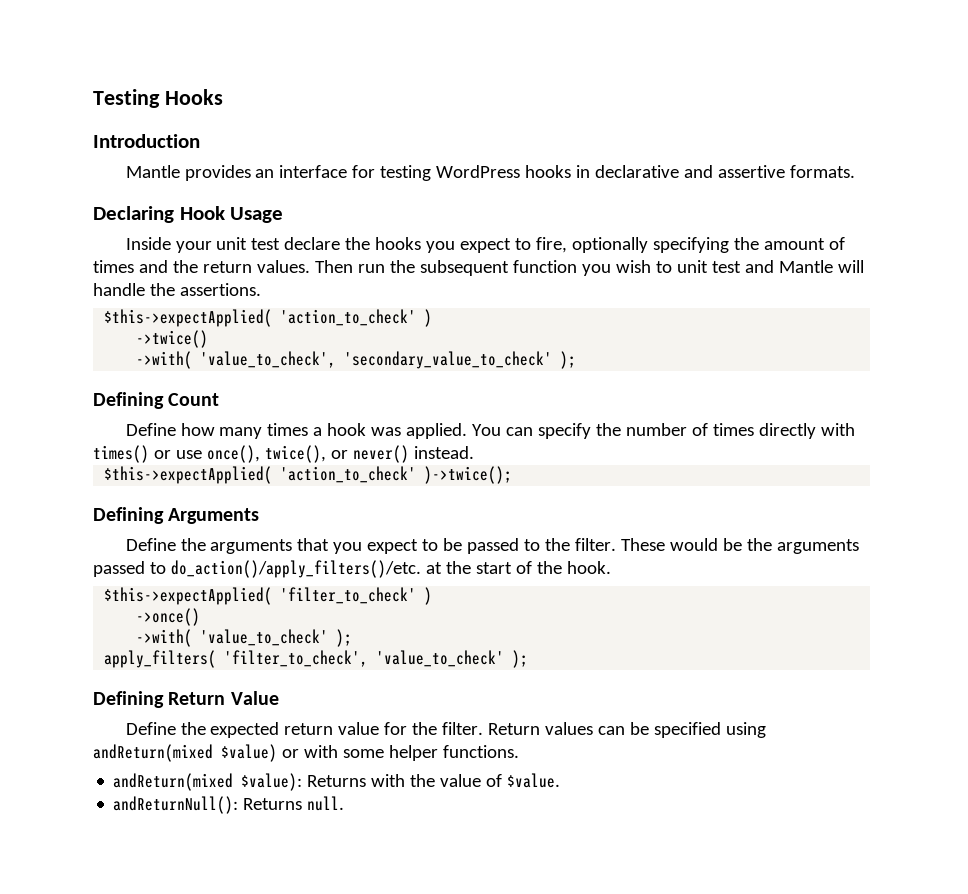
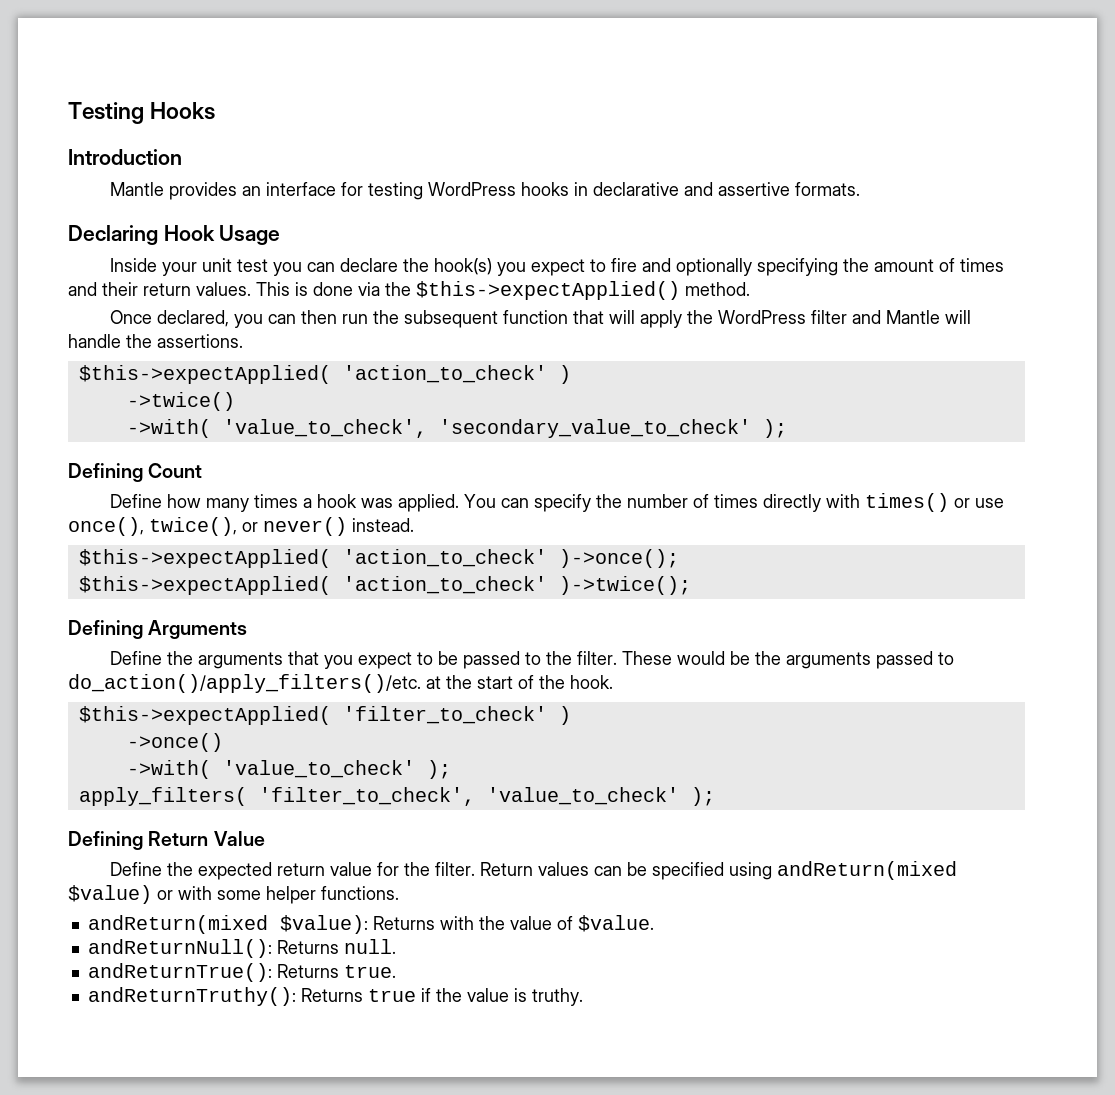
(281, 244) none -> [272,262,335,276] you can
[375,237,568,253] hooks you expect to fire, -> [433,258,671,276] hook(s) you expect to fire and
[172,260,198,273] the -> [102,282,138,296] their
[314,260,741,276] Then run the subsequent function you wish to unit test -> [256,281,750,300] [109,310,847,328] This is done via the $this->expectApplied() method. // Once declared, you can then run the subsequent function that will apply the WordPress filter
(474, 452) none -> [78,549,679,568] // $this->expectApplied( 'action_to_check' )->once();
(345, 803) none -> [87,963,396,982] [87,987,583,1006] // andReturnTrue(): Returns true. // andReturnTruthy(): Returns true if the value is truthy.

